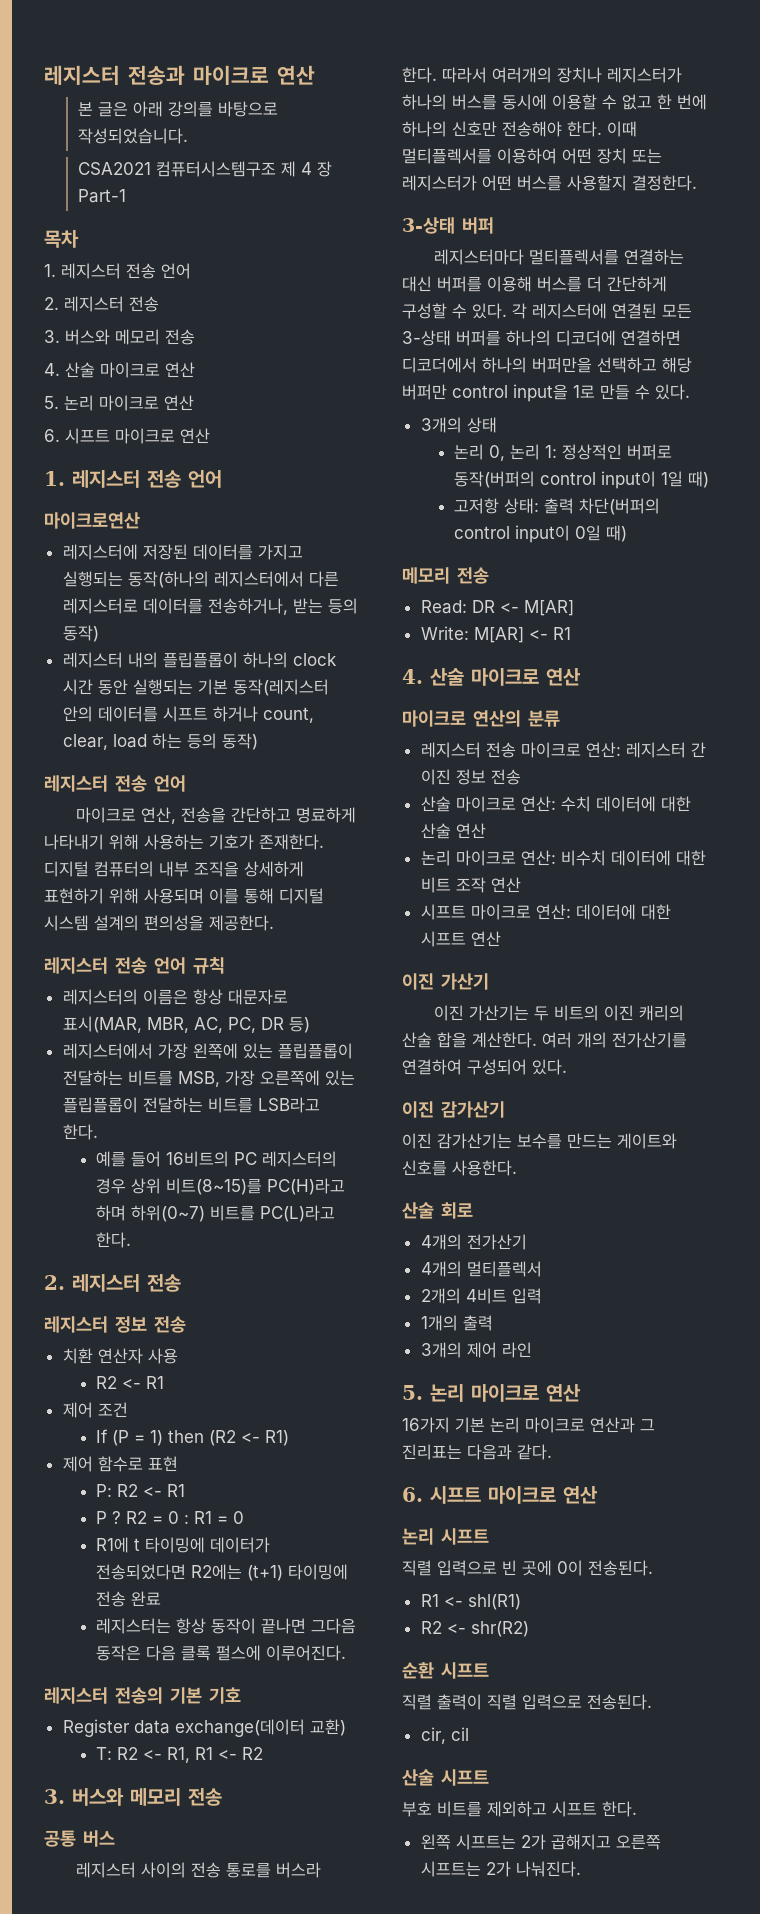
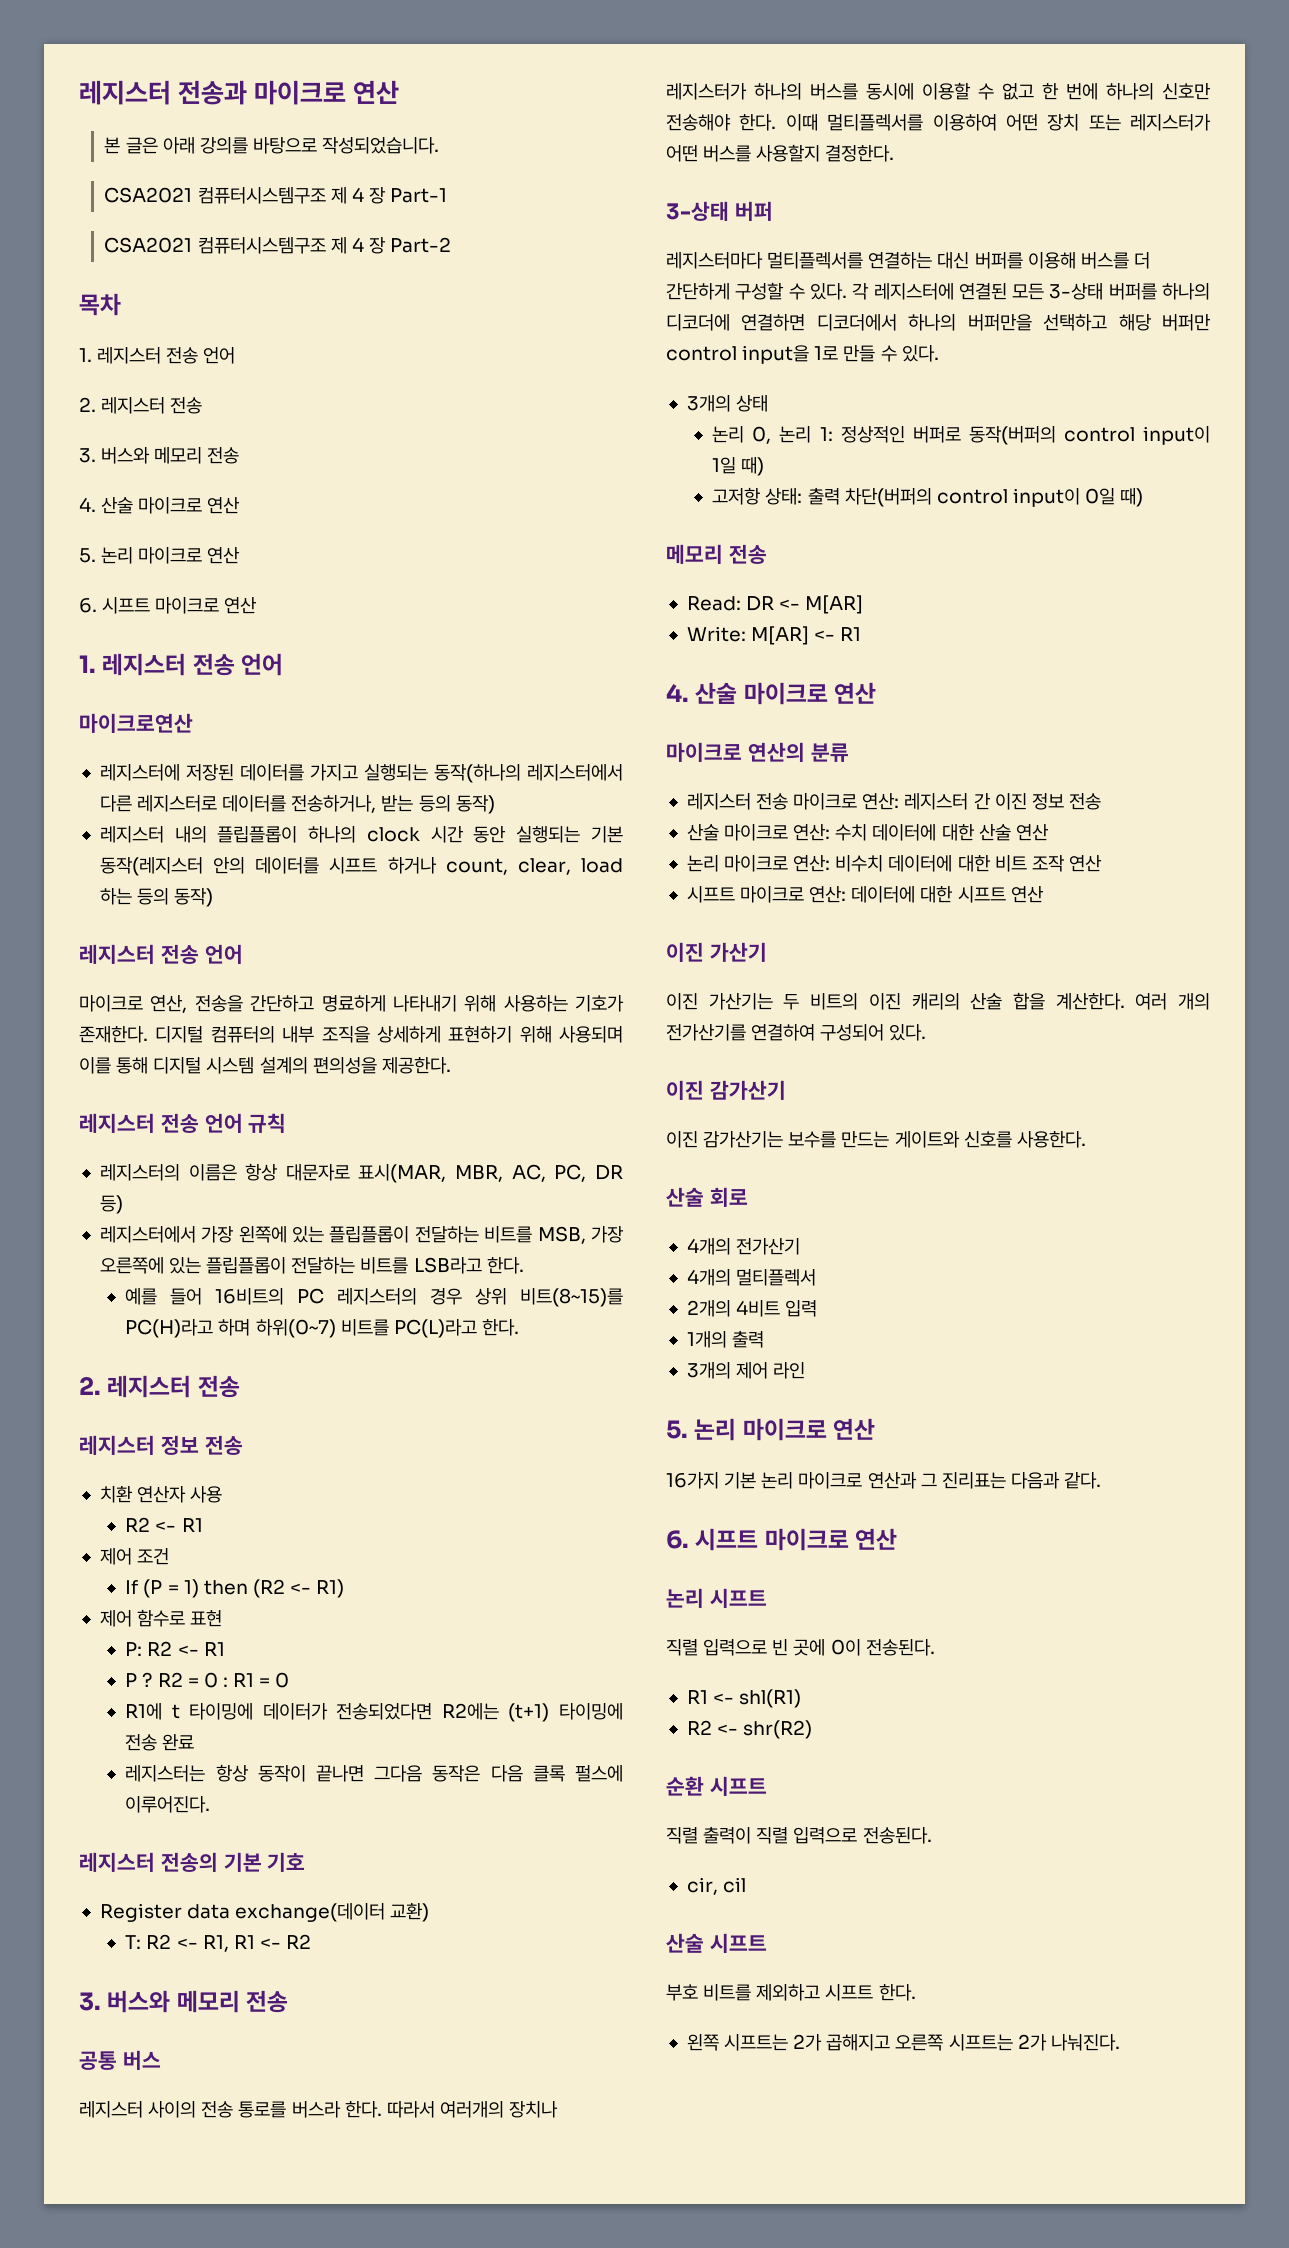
(126, 196) none -> [104,237,452,254] // CSA2021 컴퓨터시스템구조 제 4 장 Part-2

